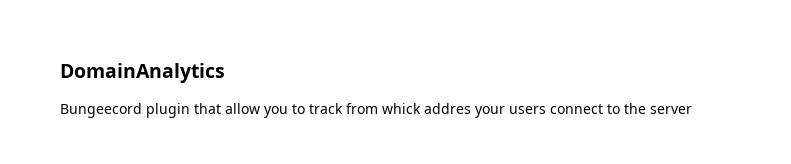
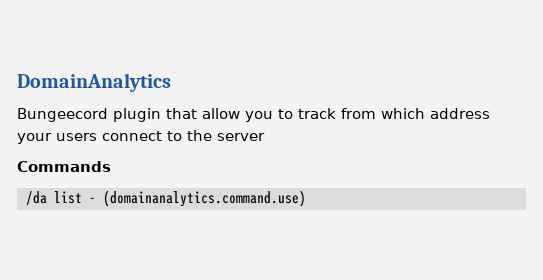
[382,103,471,114] whick addres -> [381,108,490,119] which address
(692, 110) none -> [17,161,111,172] [25,190,306,207] // Commands // /da list - (domainanalytics.command.use)

